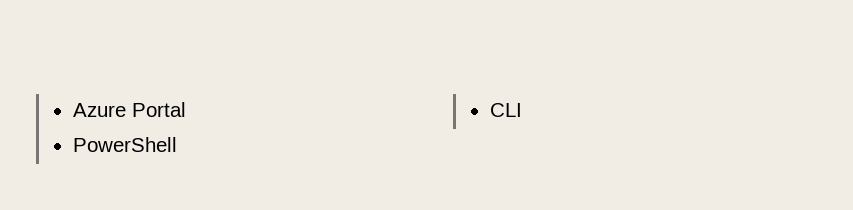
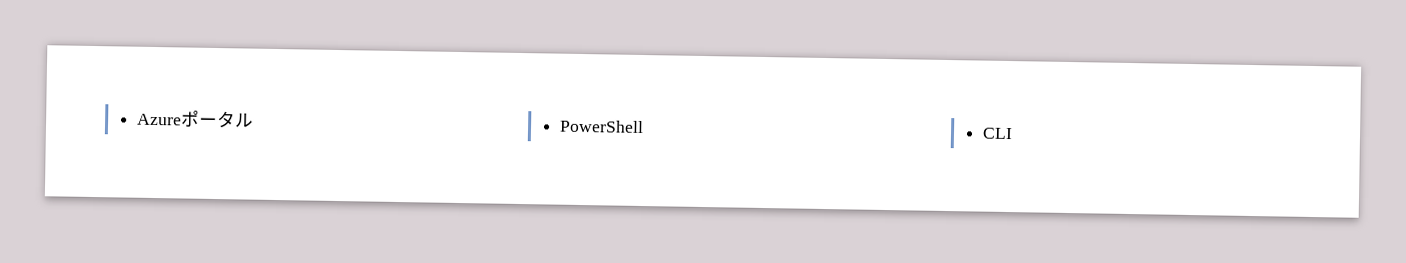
[131,102,186,117] Portal -> [180,110,254,129] ポータル

